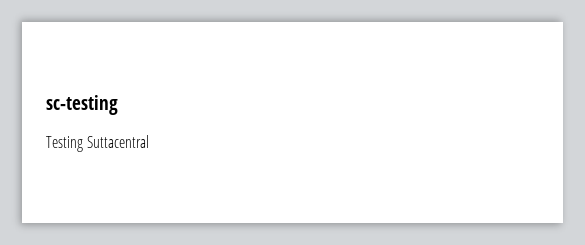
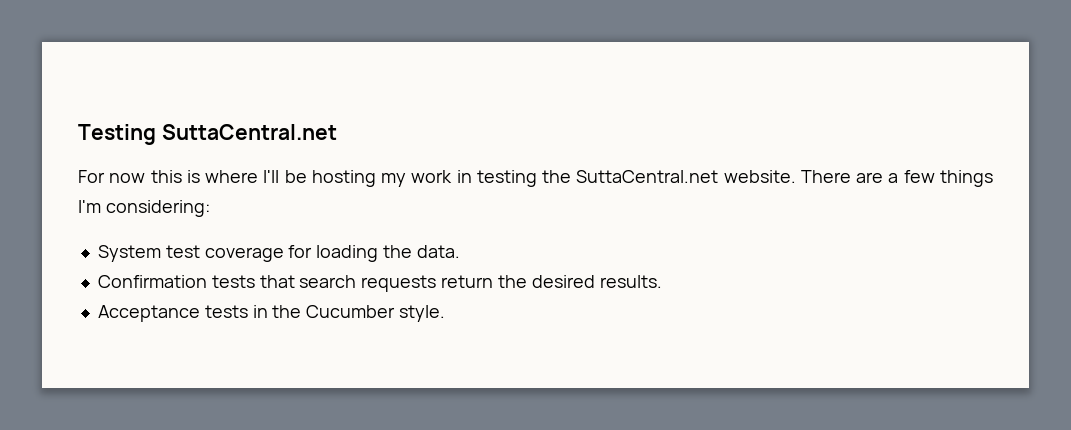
[46,95,118,115] [46,135,150,152] sc-testing // Testing Suttacentral -> [78,124,337,145] [78,170,994,187] [78,200,210,217] [97,245,460,262] [97,275,662,292] [97,305,446,322] Testing SuttaCentral.net // For now this is where I'll be hosting my work in testing the SuttaCentral.net website. There are a few things I'm considering: // System test coverage for loading the data. // Confirmation tests that search requests return the desired results. // Acceptance tests in the Cucumber style.

